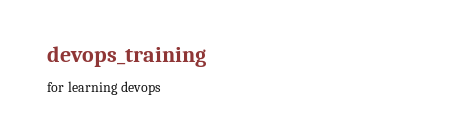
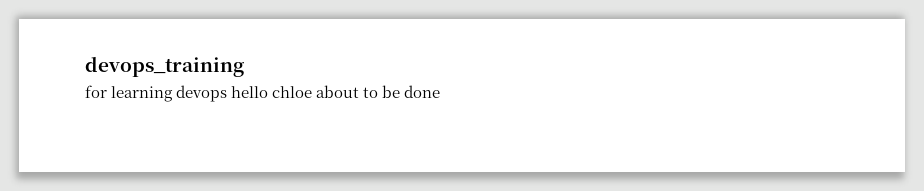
(161, 88) none -> [231,85,441,98] hello chloe about to be done

